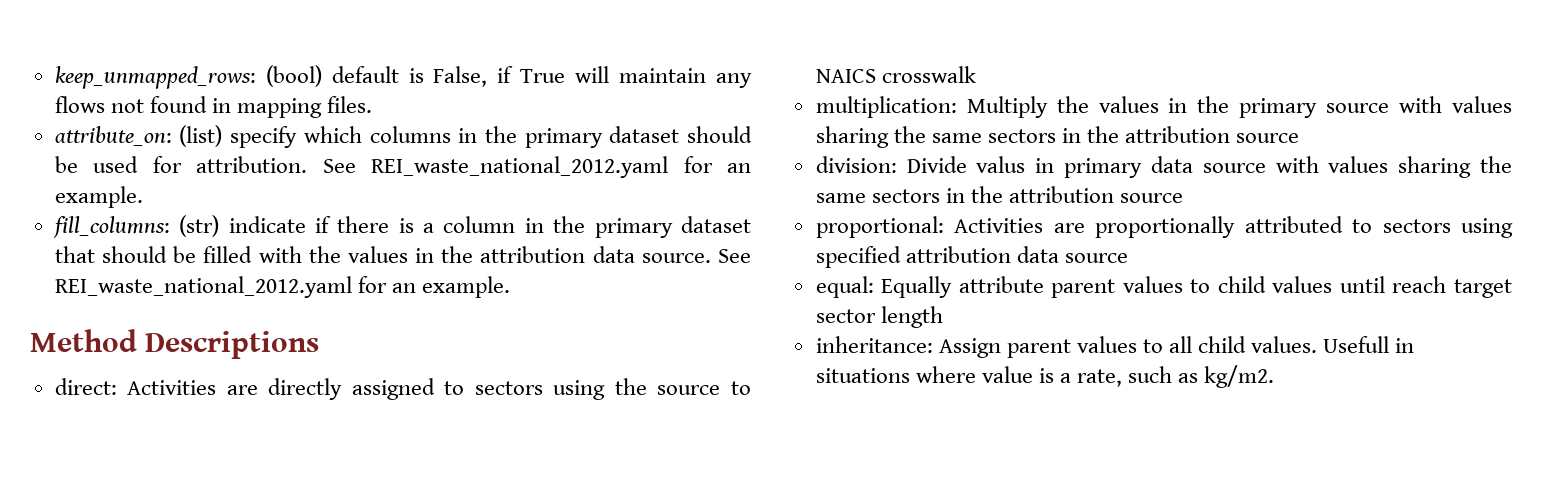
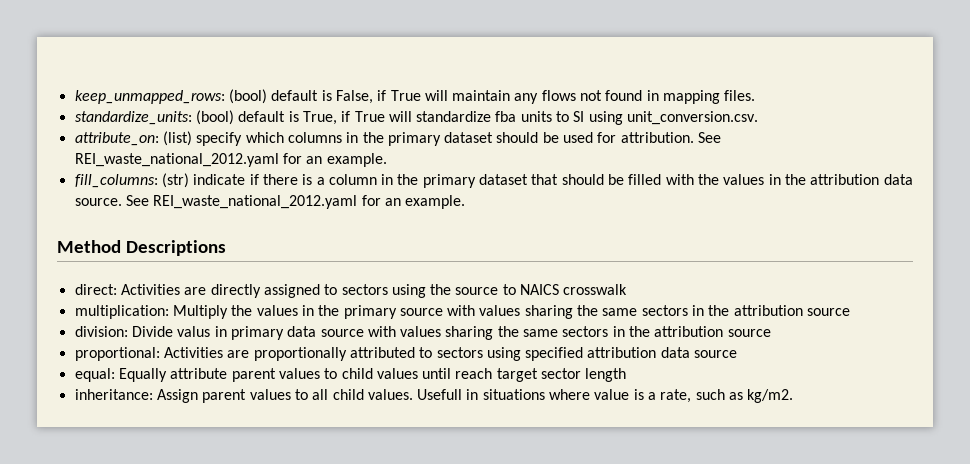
(373, 104) none -> [74,110,759,125] // standardize_units: (bool) default is True, if True will standardize fba units to SI using unit_conversion.csv.

